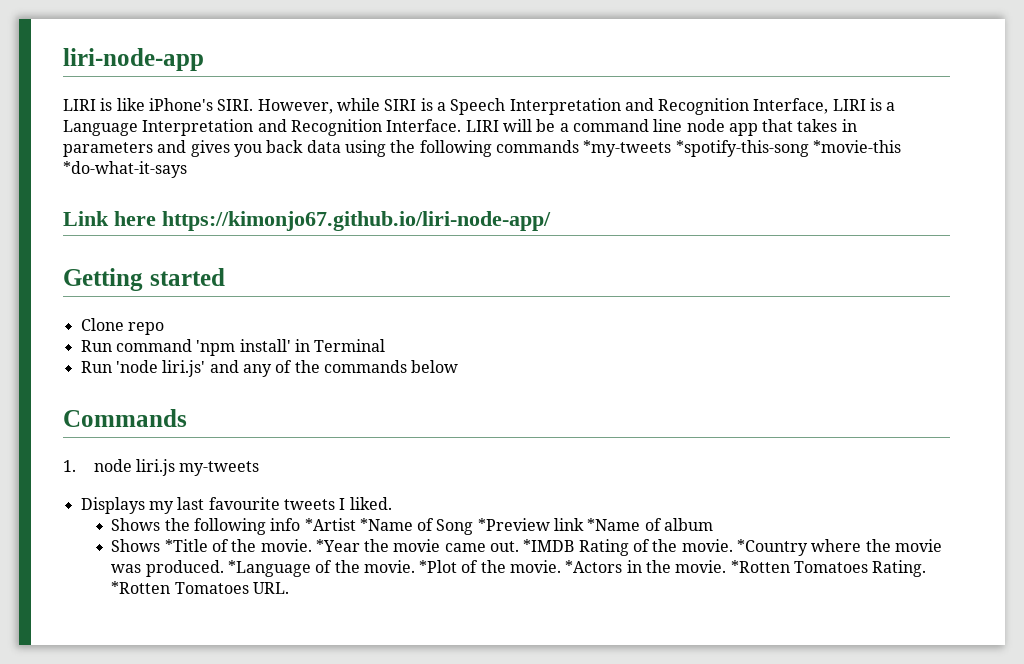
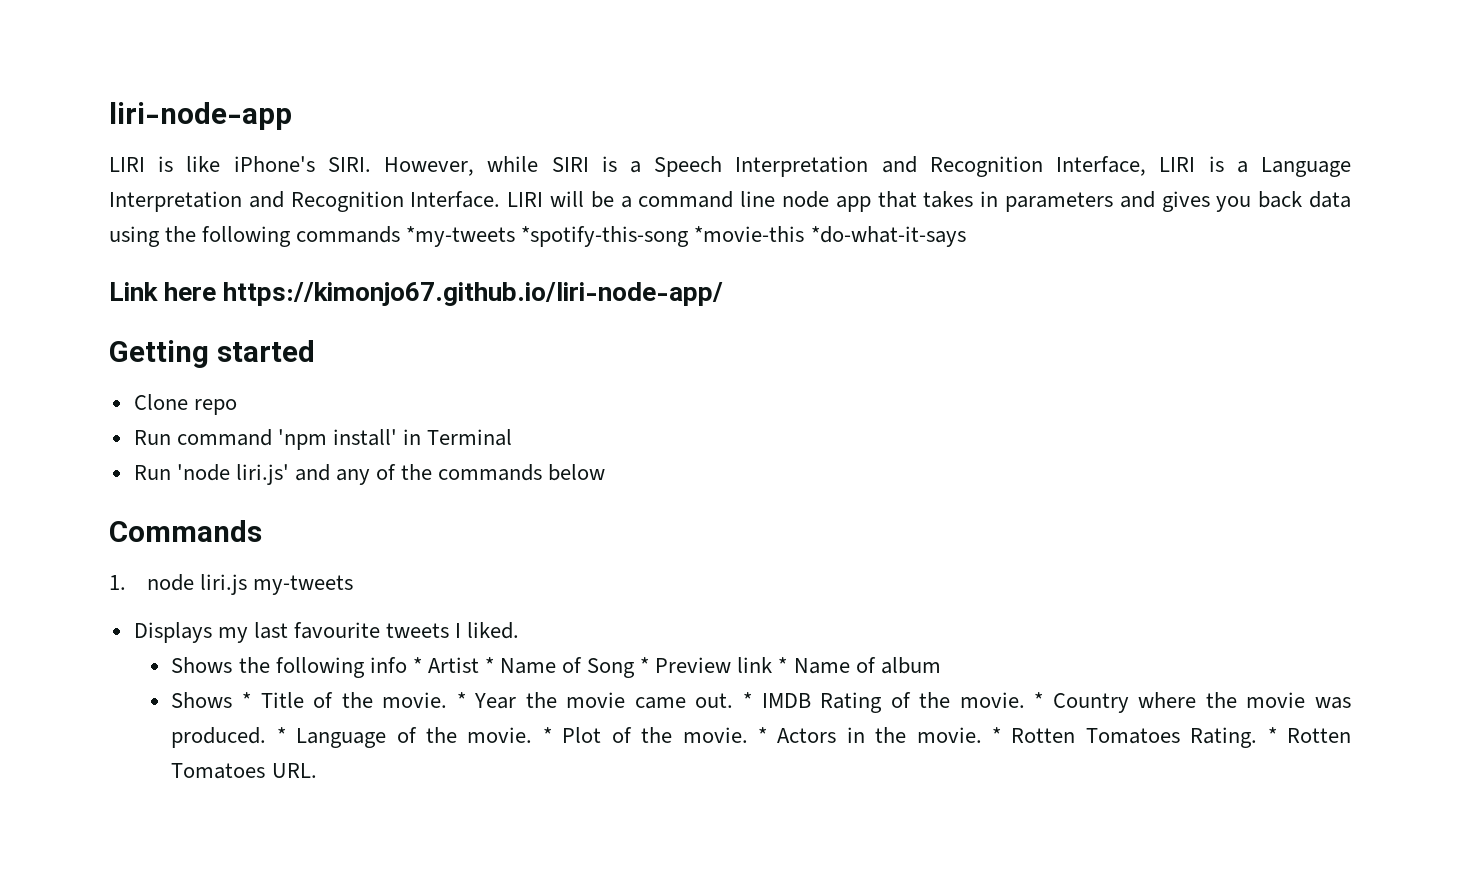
[304,518,641,535] *Artist *Name of Song *Preview link *Name -> [412,657,850,678] * Artist * Name of Song * Preview link * Name
[164,539,360,552] *Title of the movie. *Year -> [241,692,517,709] * Title of the movie. * Year
[523,539,575,552] *IMDB -> [742,692,811,708] * IMDB
[737,539,809,556] *Country -> [1034,692,1129,713] * Country
[227,560,623,577] *Language of the movie. *Plot of the movie. *Actors -> [276,727,837,748] * Language of the movie. * Plot of the movie. * Actors
[730,560,927,577] [111,581,171,594] *Rotten Tomatoes Rating. *Rotten -> [991,727,1352,748] * Rotten Tomatoes Rating. * Rotten

